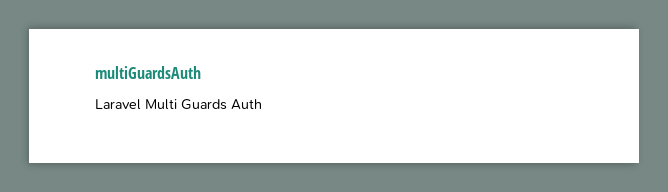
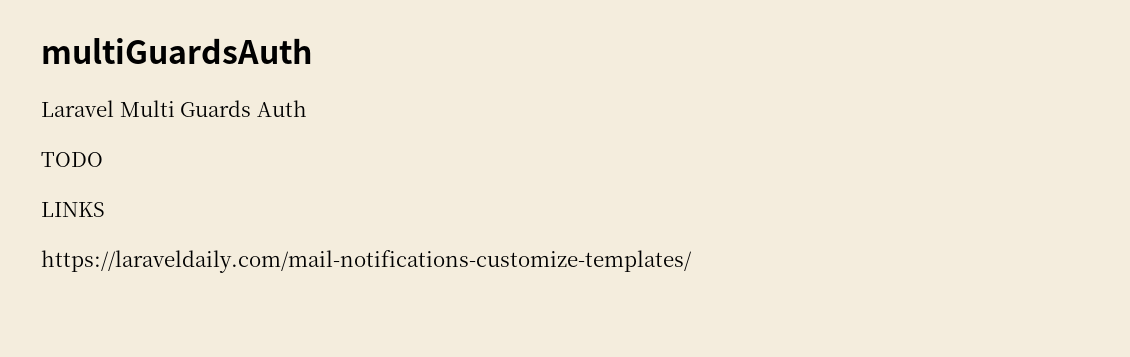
(262, 104) none -> [41,152,103,167] [41,202,105,217] [41,250,692,273] // TODO // LINKS // https://laraveldaily.com/mail-notifications-customize-templates/

